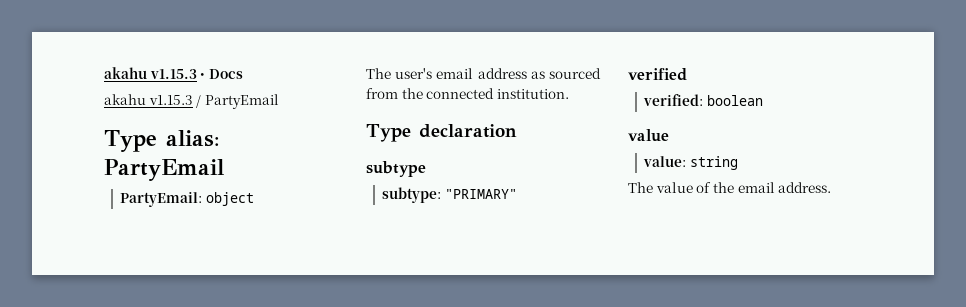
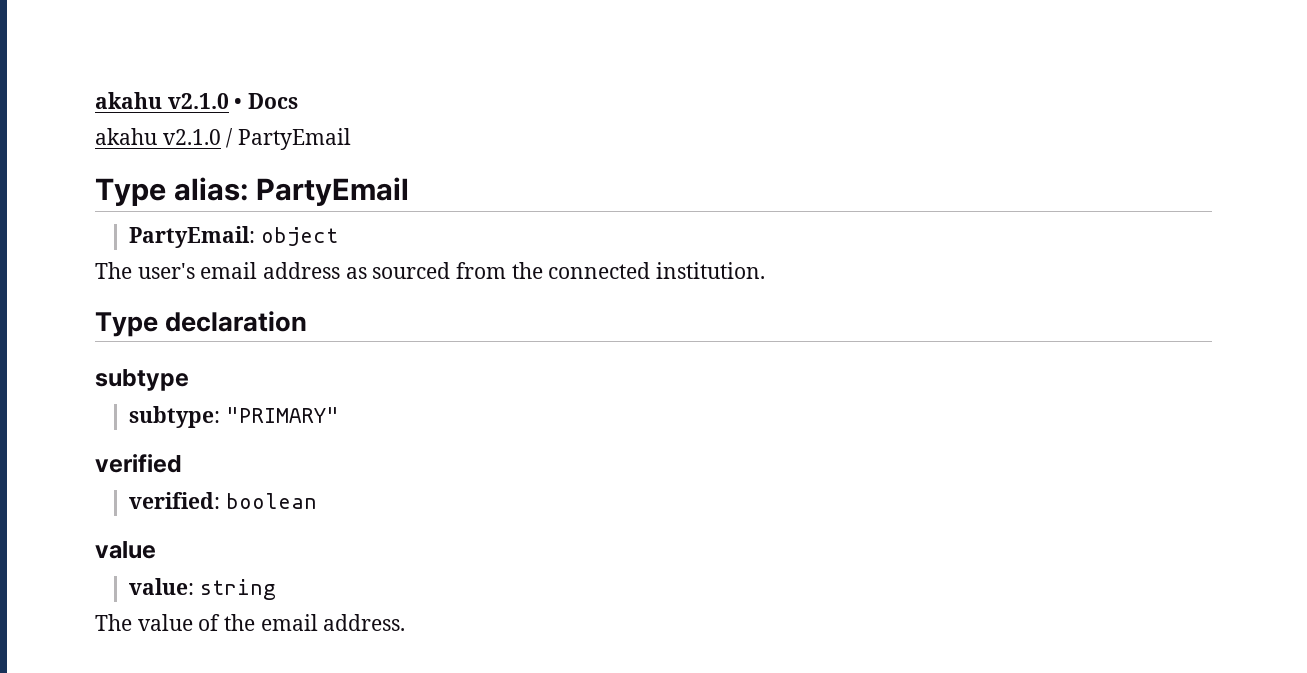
[104,67,197,79] akahu v1.15.3 -> [95,92,229,109] akahu v2.1.0
[148,95,193,105] v1.15.3 -> [162,129,221,145] v2.1.0

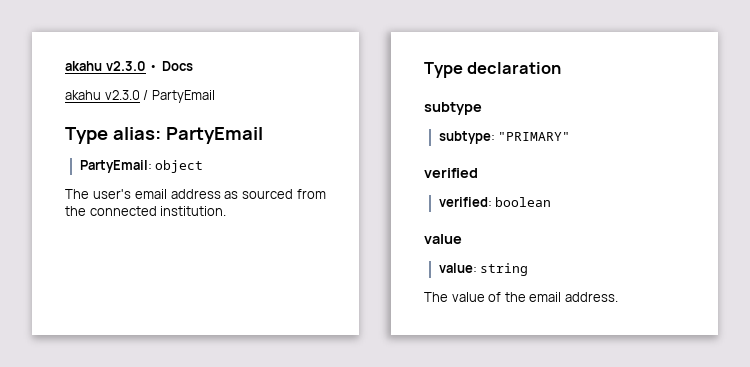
[95,92,229,109] akahu v2.1.0 -> [65,61,146,71] akahu v2.3.0
[162,129,221,145] v2.1.0 -> [104,90,140,100] v2.3.0

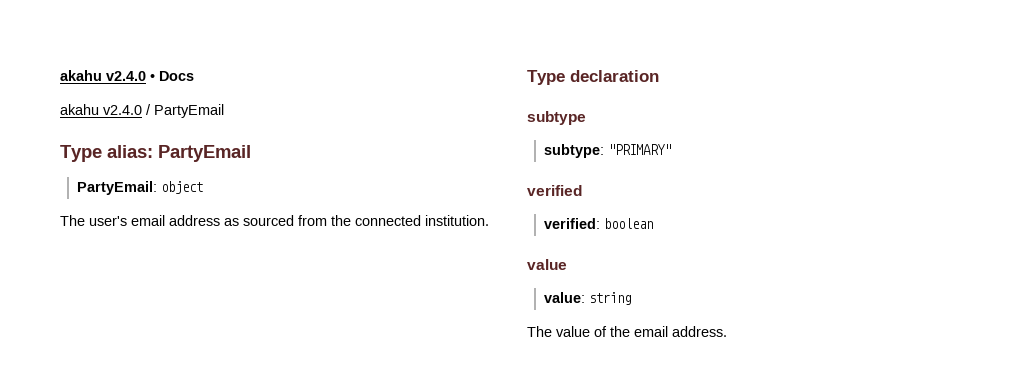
[65,61,146,71] akahu v2.3.0 -> [60,70,146,81] akahu v2.4.0
[104,90,140,100] v2.3.0 -> [103,105,142,115] v2.4.0

